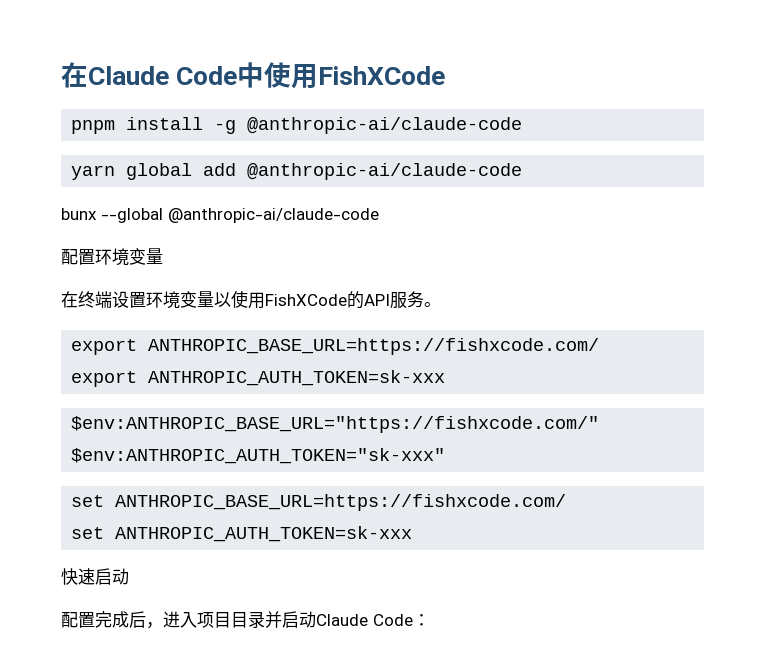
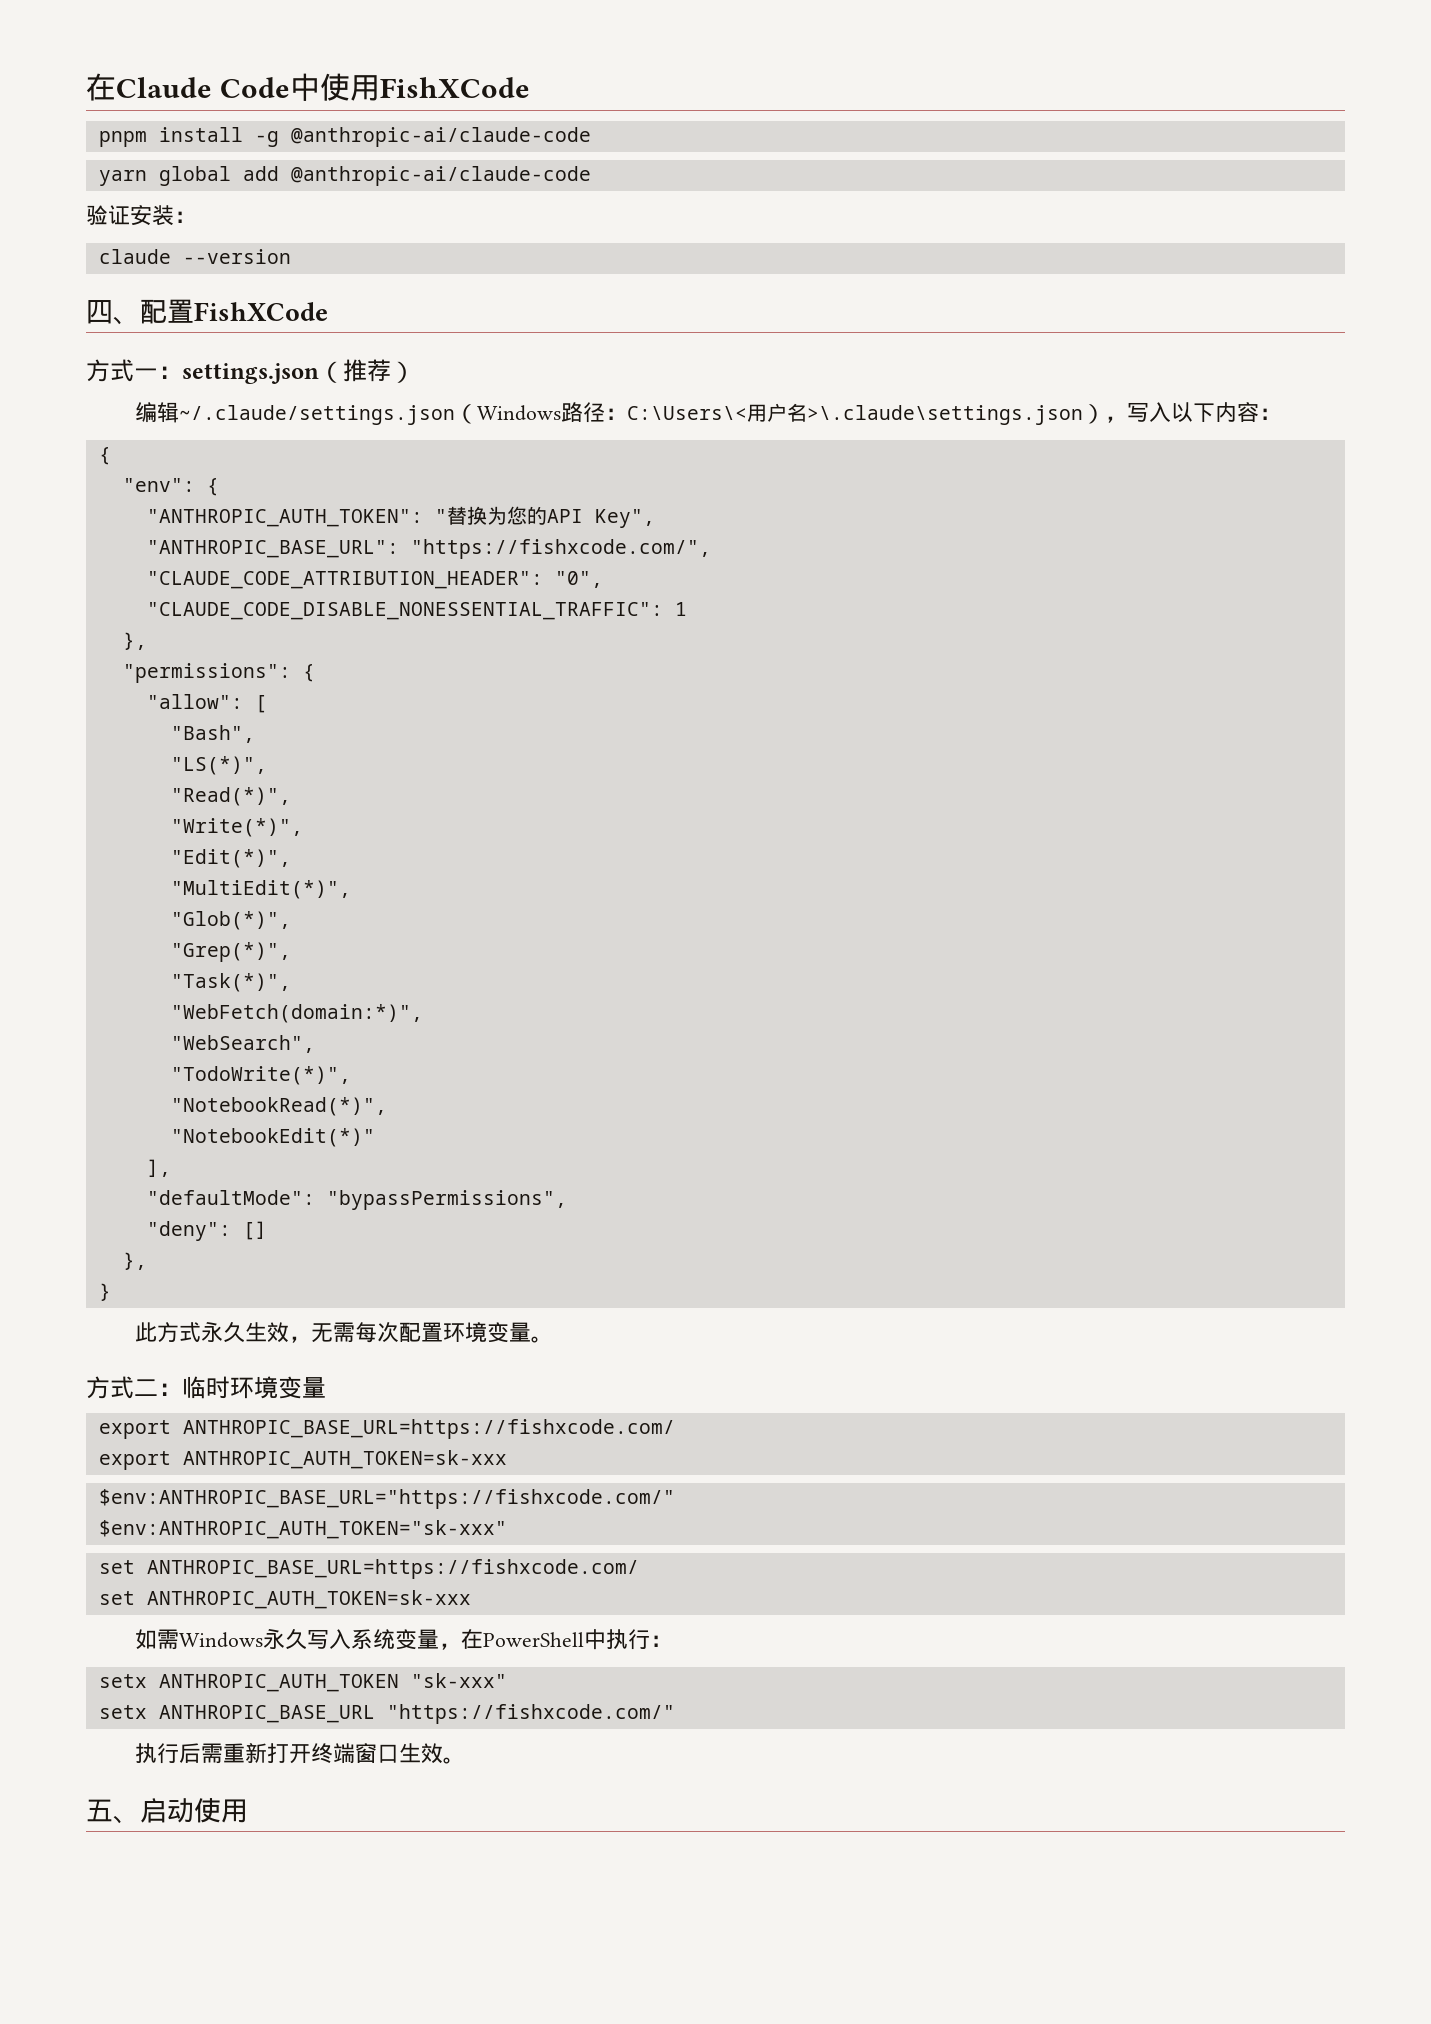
[61,208,379,223] bunx --global @anthropic-ai/claude-code // -> [86,205,196,226] [98,249,291,264] [86,299,328,325] [86,359,415,384] [135,402,1282,425] [98,447,111,465] [122,478,219,496] [146,506,655,528] [146,539,711,559] [146,571,603,589] [146,602,687,620] [122,632,147,650] [122,663,315,683] [146,694,267,713] [170,725,255,743] [170,756,267,775] [170,787,291,806] [170,818,303,837] [170,849,291,868] [170,880,351,899] [170,911,291,930] [170,942,291,962] [170,973,291,992] [170,1004,423,1023] [170,1035,315,1053] [170,1066,351,1085] [170,1097,387,1116] [170,1128,375,1147] [146,1159,171,1177] [146,1190,567,1210] [146,1221,267,1241] [122,1252,147,1270] [98,1283,111,1301] [135,1322,400,1343] 验证安装： // claude --version // 四、配置FishXCode // 方式一：settings.json（推荐） // 编辑~/.claude/settings.json（Windows路径：C:\Users\<用户名>\.claude\settings.json），写入以下内容： // { // "env": { // "ANTHROPIC_AUTH_TOKEN": "替换为您的API Key", // "ANTHROPIC_BASE_URL": "https://fishxcode.com/", // "CLAUDE_CODE_ATTRIBUTION_HEADER": "0", // "CLAUDE_CODE_DISABLE_NONESSENTIAL_TRAFFIC": 1 // }, // "permissions": { // "allow": [ // "Bash", // "LS(*)", // "Read(*)", // "Write(*)", // "Edit(*)", // "MultiEdit(*)", // "Glob(*)", // "Grep(*)", // "Task(*)", // "WebFetch(domain:*)", // "WebSearch", // "TodoWrite(*)", // "NotebookRead(*)", // "NotebookEdit(*)" // ], // "defaultMode": "bypassPermissions", // "deny": [] // }, // } // 此方式永久生效，无需每次
[61,290,441,309] // 在终端设置环境变量以使用FishXCode的API服务。 -> [531,1336,554,1343] [86,1376,326,1399] 。 // 方式二：临时环境变量
[61,568,129,585] [61,611,430,629] 快速启动 // 配置完成后，进入项目目录并启动Claude Code： -> [135,1629,673,1650] [98,1673,507,1692] [98,1704,675,1724] [135,1743,466,1764] [86,1798,248,1824] 如需Windows永久写入系统变量，在PowerShell中执行： // setx ANTHROPIC_AUTH_TOKEN "sk-xxx" // setx ANTHROPIC_BASE_URL "https://fishxcode.com/" // 执行后需重新打开终端窗口生效。 // 五、启动使用

